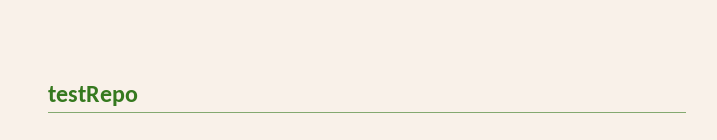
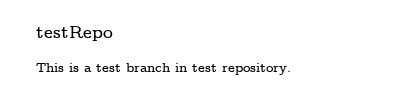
(138, 96) none -> [36,63,291,75] // This is a test branch in test repository.

